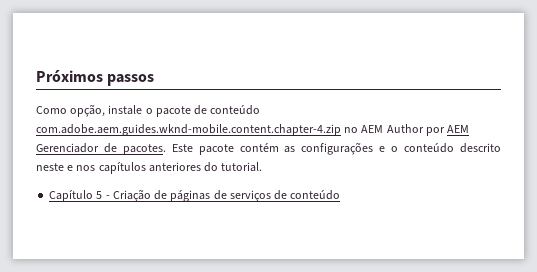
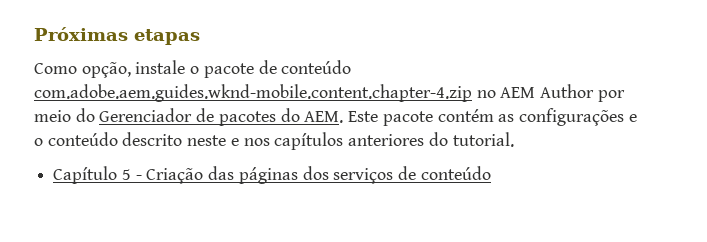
[36,70,155,86] Próximos passos -> [34,27,200,45] Próximas etapas
[447,125,470,133] [36,143,166,155] AEM Gerenciador de pacotes. -> [34,108,344,126] meio do Gerenciador de pacotes do AEM.
[154,190,227,202] de páginas de -> [208,166,329,184] das páginas dos

